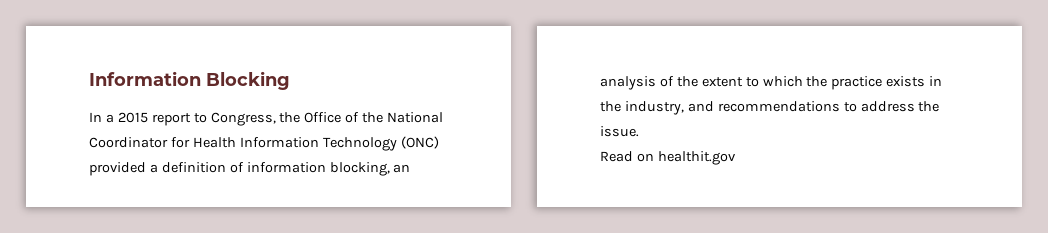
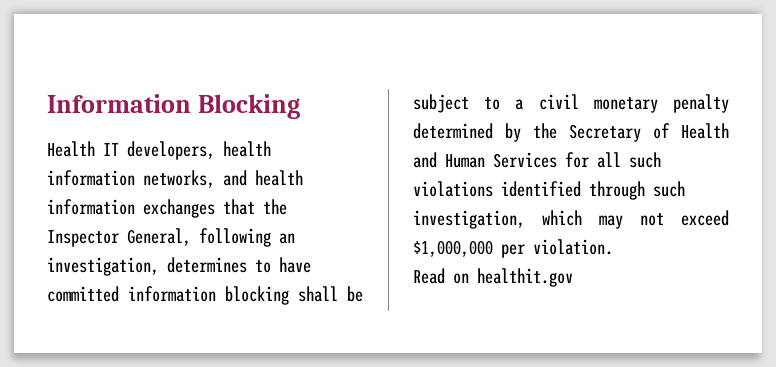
[89,112,444,126] [89,136,439,151] [89,162,411,176] [600,76,943,90] [600,101,940,115] [600,126,639,137] In a 2015 report to Congress, the Office of the National Coordinator for Health Information Technology (ONC) provided a definition of information blocking, an analysis of the extent to which the practice exists in the industry, and recommendations to address the issue. -> [47,141,271,160] [47,170,303,188] [47,199,287,218] [47,228,295,247] [47,257,311,276] [47,286,363,305] [413,94,729,113] [413,123,729,142] [413,152,661,168] [413,181,685,200] [413,210,729,229] [413,239,613,258] Health IT developers, health information networks, and health information exchanges that the Inspector General, following an investigation, determines to have committed information blocking shall be subject to a civil monetary penalty determined by the Secretary of Health and Human Services for all such violations identified through such investigation, which may not exceed $1,000,000 per violation.

